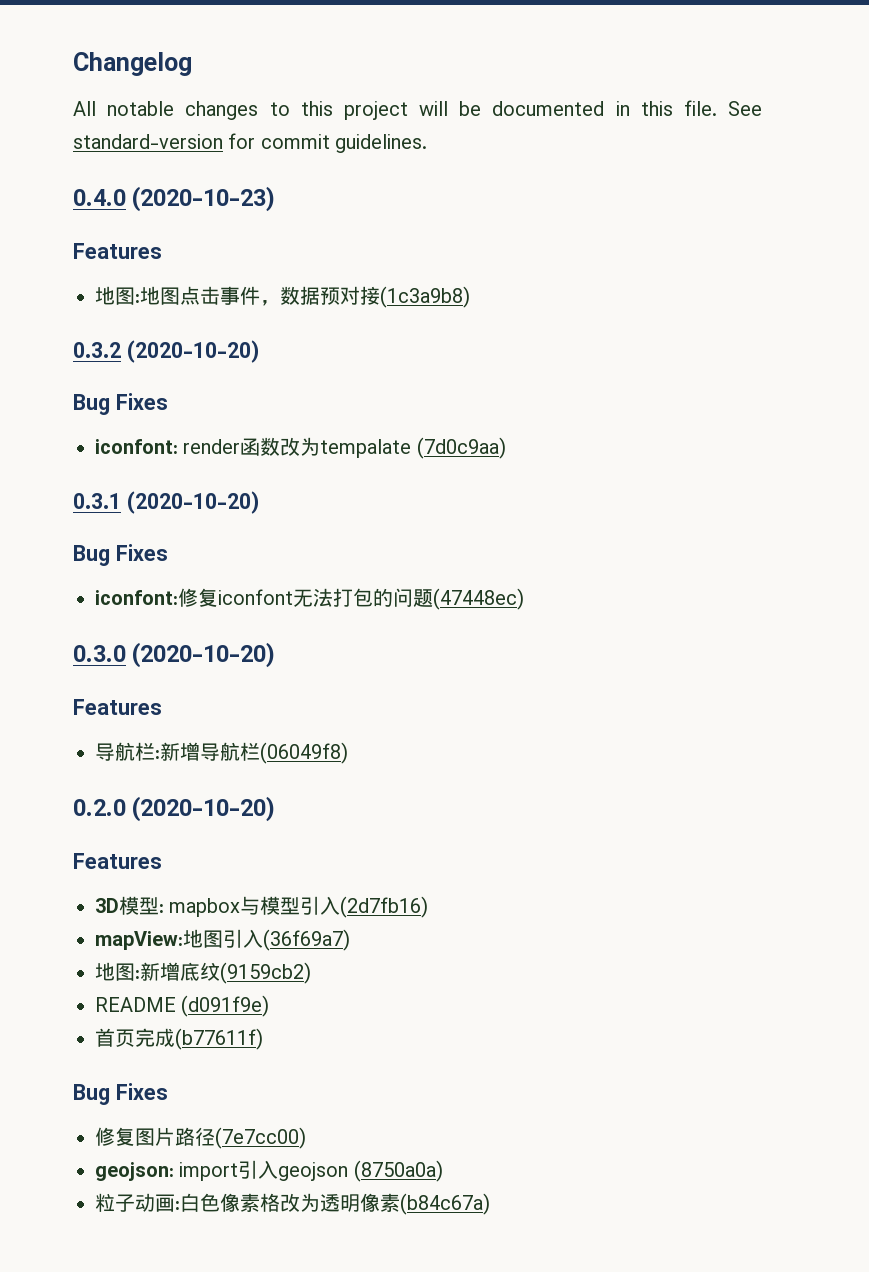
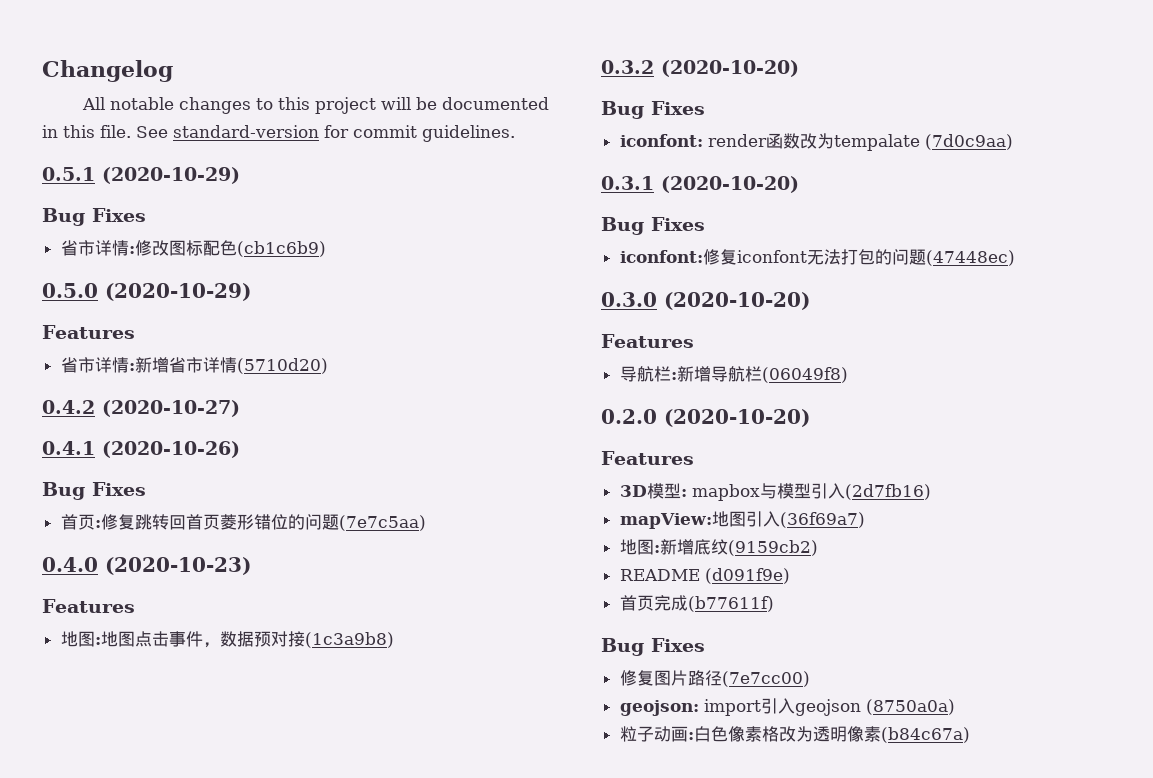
(428, 143) none -> [42,167,240,184] [42,208,146,226] [60,240,326,257] [42,283,251,301] [42,325,135,339] [60,357,328,374] [42,400,240,417] [42,441,240,458] [42,482,146,500] [60,514,426,531] // 0.5.1 (2020-10-29) // Bug Fixes // 省市详情:修改图标配色(cb1c6b9) // 0.5.0 (2020-10-29) // Features // 省市详情:新增省市详情(5710d20) // 0.4.2 (2020-10-27) // 0.4.1 (2020-10-26) // Bug Fixes // 首页:修复跳转回首页菱形错位的问题(7e7c5aa)

